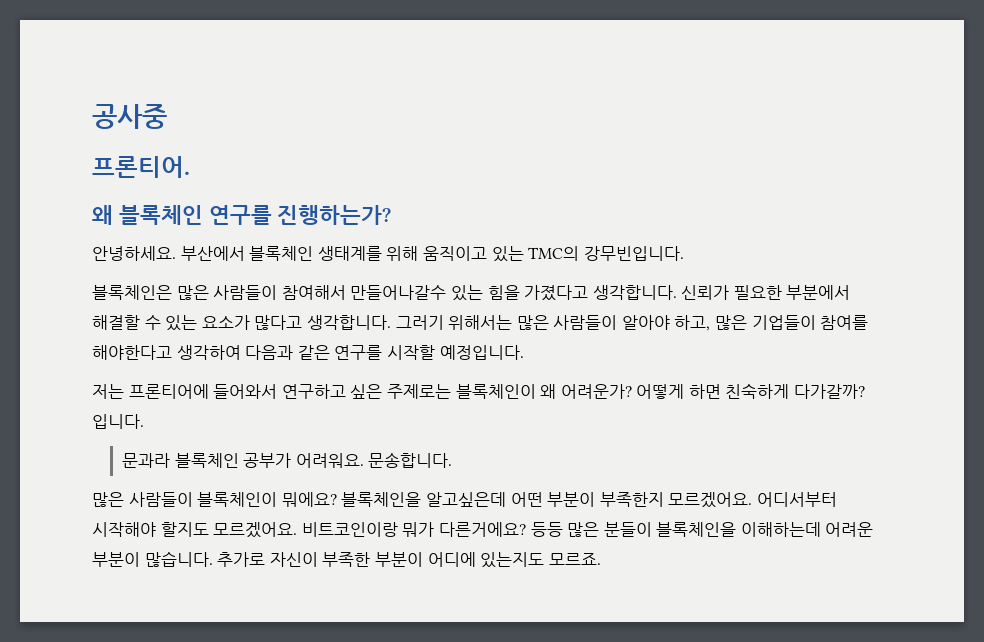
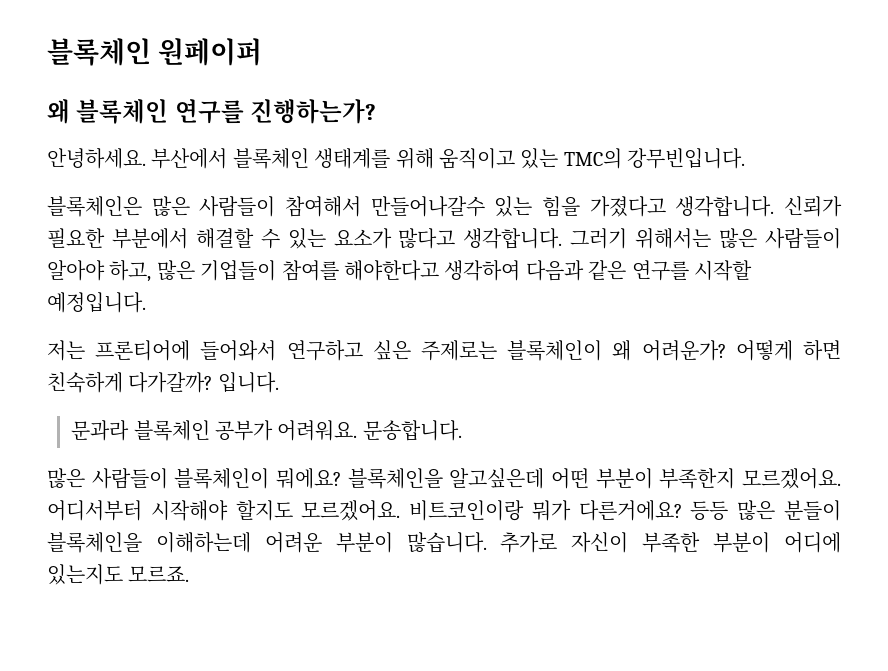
[92,104,167,129] [92,156,190,178] 공사중 // 프론티어. -> [47,38,263,66] 블록체인 원페이퍼

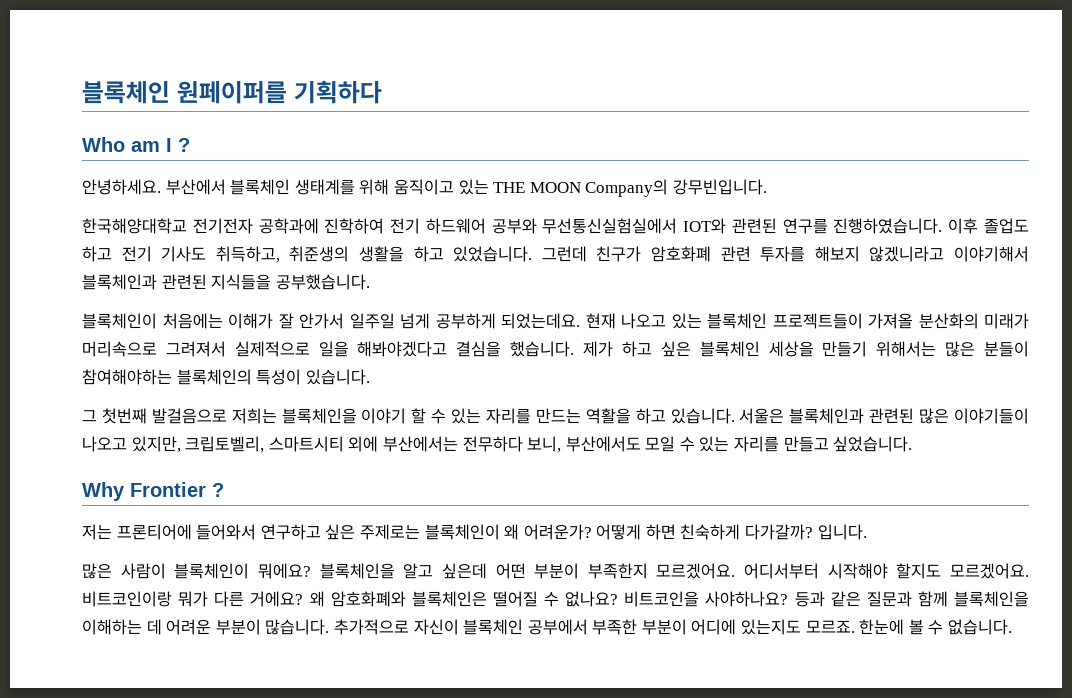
[47,38,263,66] [47,99,377,124] 블록체인 원페이퍼 // 왜 블록체인 연구를 진행하는가? -> [82,80,382,104] [82,137,190,152] 블록체인 원페이퍼를 기획하다 // Who am I ?
[563,148,746,169] [47,196,842,217] [47,228,841,249] [47,260,752,282] [47,292,146,313] TMC의 강무빈입니다. // 블록체인은 많은 사람들이 참여해서 만들어나갈수 있는 힘을 가졌다고 생각합니다. 신뢰가 필요한 부분에서 해결할 수 있는 요소가 많다고 생각합니다. 그러기 위해서는 많은 사람들이 알아야 하고, 많은 기업들이 참여를 해야한다고 생각하여 다음과 같은 연구를 시작할 예정입니다. -> [493,179,767,197] [82,218,1029,234] [82,246,1030,263] [82,274,370,290] [82,313,1029,329] [82,341,1029,357] [82,369,370,385] [82,408,1030,424] [82,436,913,453] [82,482,224,501] THE MOON Company의 강무빈입니다. // 한국해양대학교 전기전자 공학과에 진학하여 전기 하드웨어 공부와 무선통신실험실에서 IOT와 관련된 연구를 진행하였습니다. 이후 졸업도 하고 전기 기사도 취득하고, 취준생의 생활을 하고 있었습니다. 그런데 친구가 암호화폐 관련 투자를 해보지 않겠니라고 이야기해서 블록체인과 관련된 지식들을 공부했습니다. // 블록체인이 처음에는 이해가 잘 안가서 일주일 넘게 공부하게 되었는데요. 현재 나오고 있는 블록체인 프로젝트들이 가져올 분산화의 미래가 머리속으로 그려져서 실제적으로 일을 해봐야겠다고 결심을 했습니다. 제가 하고 싶은 블록체인 세상을 만들기 위해서는 많은 분들이 참여해야하는 블록체인의 특성이 있습니다. // 그 첫번째 발걸음으로 저희는 블록체인을 이야기 할 수 있는 자리를 만드는 역활을 하고 있습니다. 서울은 블록체인과 관련된 많은 이야기들이 나오고 있지만, 크립토벨리, 스마트시티 외에 부산에서는 전무하다 보니, 부산에서도 모일 수 있는 자리를 만들고 싶었습니다. // Why Frontier ?
[71,420,462,441] [47,468,168,489] // 문과라 블록체인 공부가 어려워요. 문송합니다. // 많은 사람들이 -> [82,563,166,579] // 많은 사람이
[449,468,545,489] 알고싶은데 -> [403,563,487,579] 알고 싶은데
[578,500,842,521] [47,532,629,553] 다른거에요? 등등 많은 분들이 블록체인을 이해하는데 어려운 부분이 많습니다. 추가로 자신이 -> [214,591,1029,607] [82,619,588,635] 다른 거에요? 왜 암호화폐와 블록체인은 떨어질 수 없나요? 비트코인을 사야하나요? 등과 같은 질문과 함께 블록체인을 이해하는 데 어려운 부분이 많습니다. 추가적으로 자신이 블록체인 공부에서
(190, 574) none -> [859,619,1013,635] 한눈에 볼 수 없습니다.

